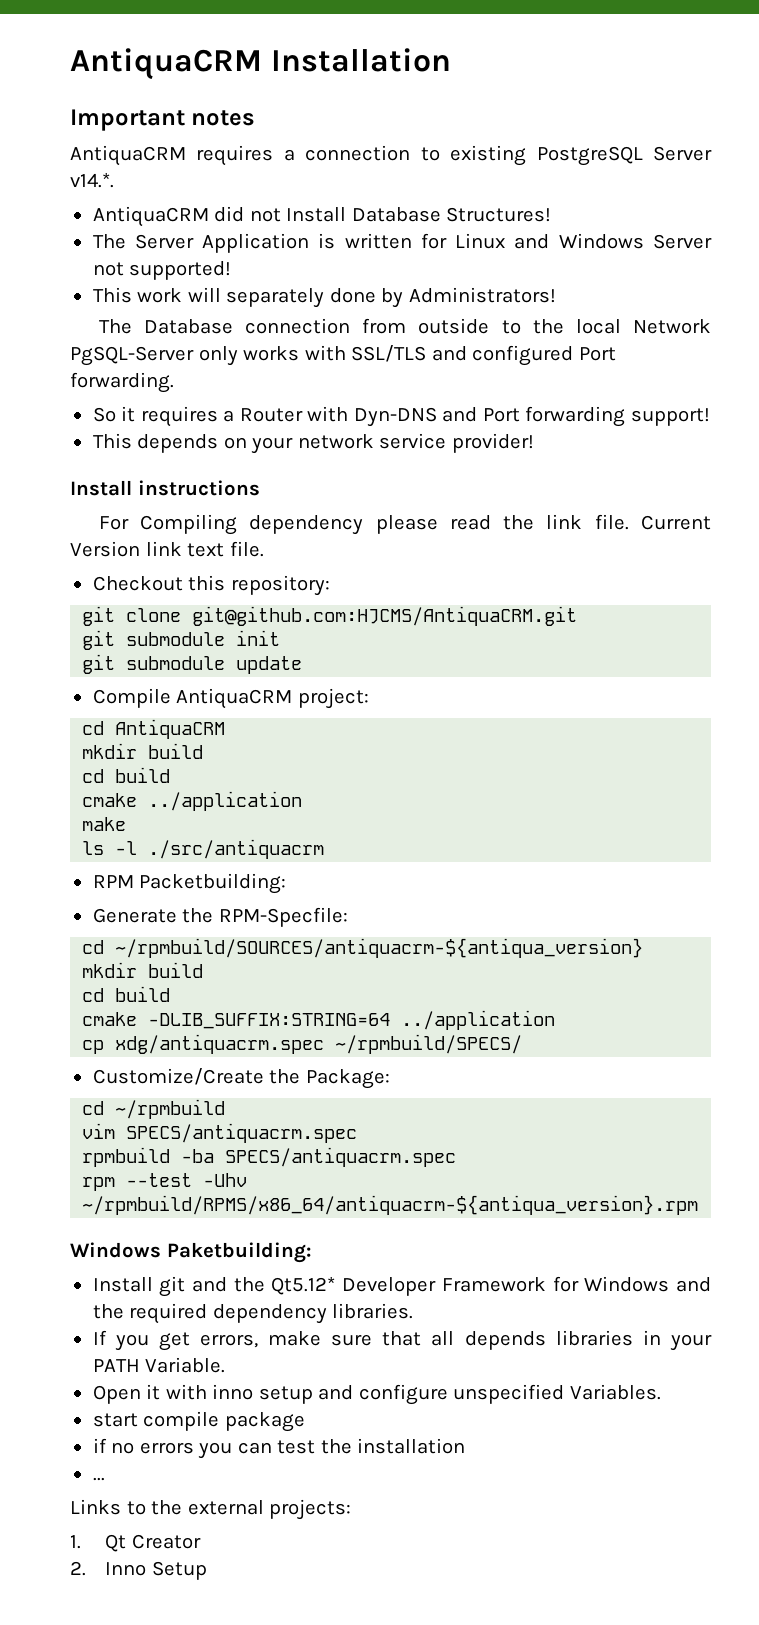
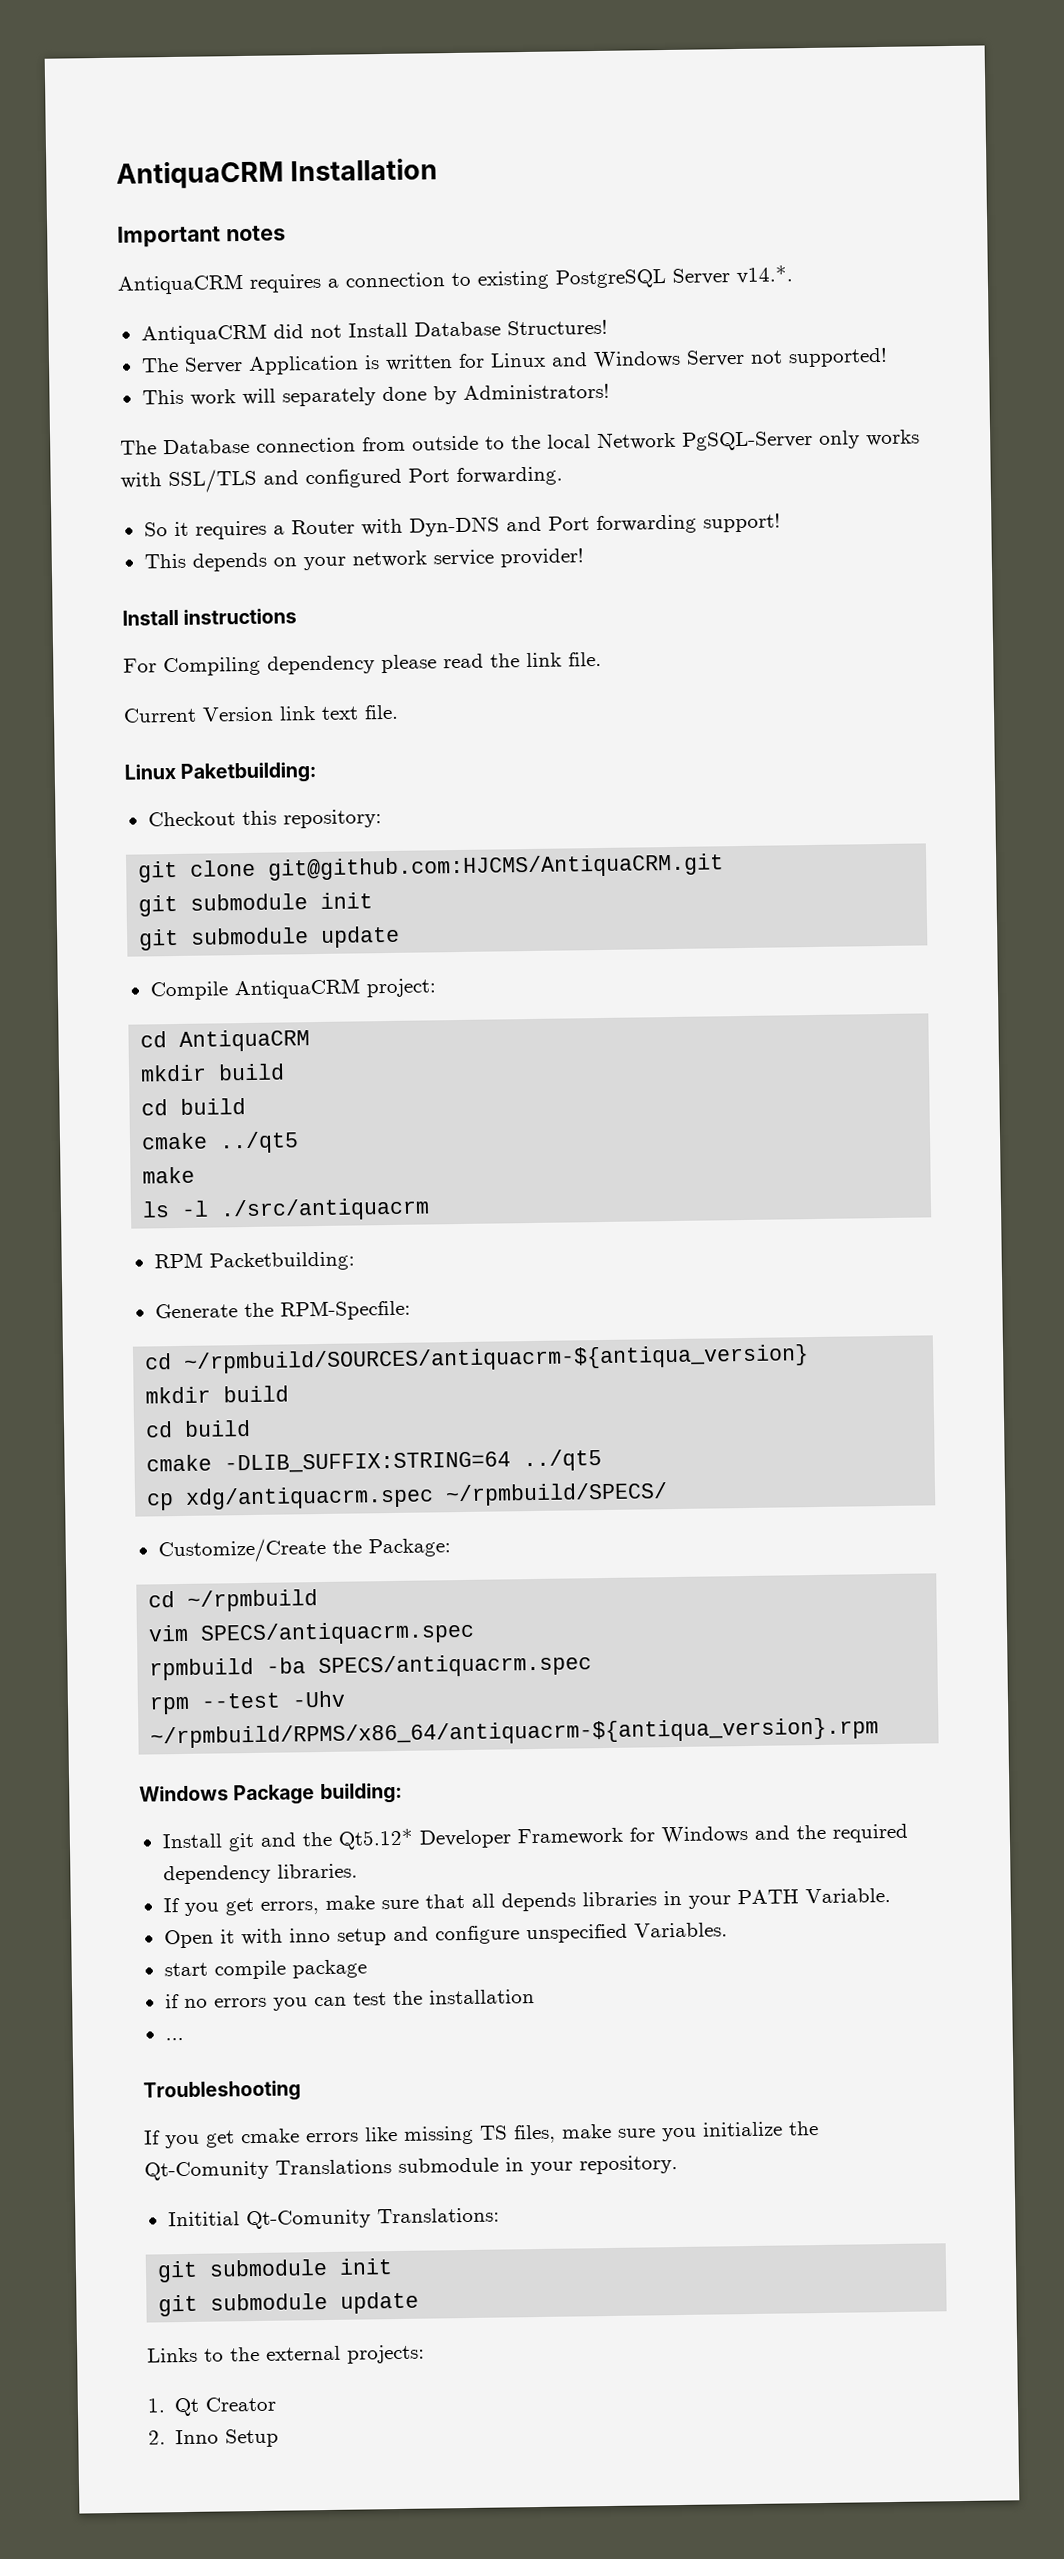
(629, 522) none -> (602, 659) //
(264, 549) none -> [124,761,318,784] // Linux Paketbuilding:
[148,791,303,811] ../application -> [219,1131,300,1154] ../qt5
[401,1010,556,1030] ../application -> [523,1449,603,1472] ../qt5
[166,1242,312,1263] Paketbuilding: -> [233,1782,403,1806] Package building:
(105, 1479) none -> [143,2080,301,2103] [143,2121,819,2149] [144,2155,678,2181] [167,2207,500,2230] [157,2258,394,2283] [158,2291,420,2317] // Troubleshooting // If you get cmake errors like missing TS files, make sure you initialize the Qt-Comunity Translations submodule in your repository. // Inititial Qt-Comunity Translations: // git submodule init // git submodule update

